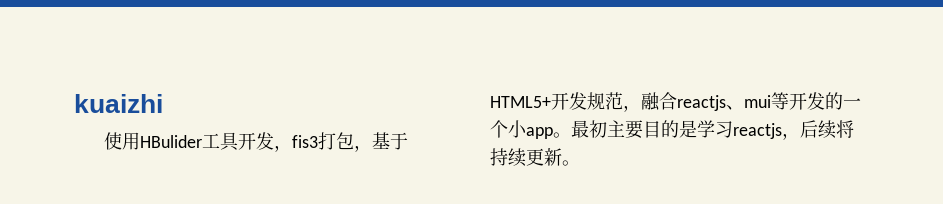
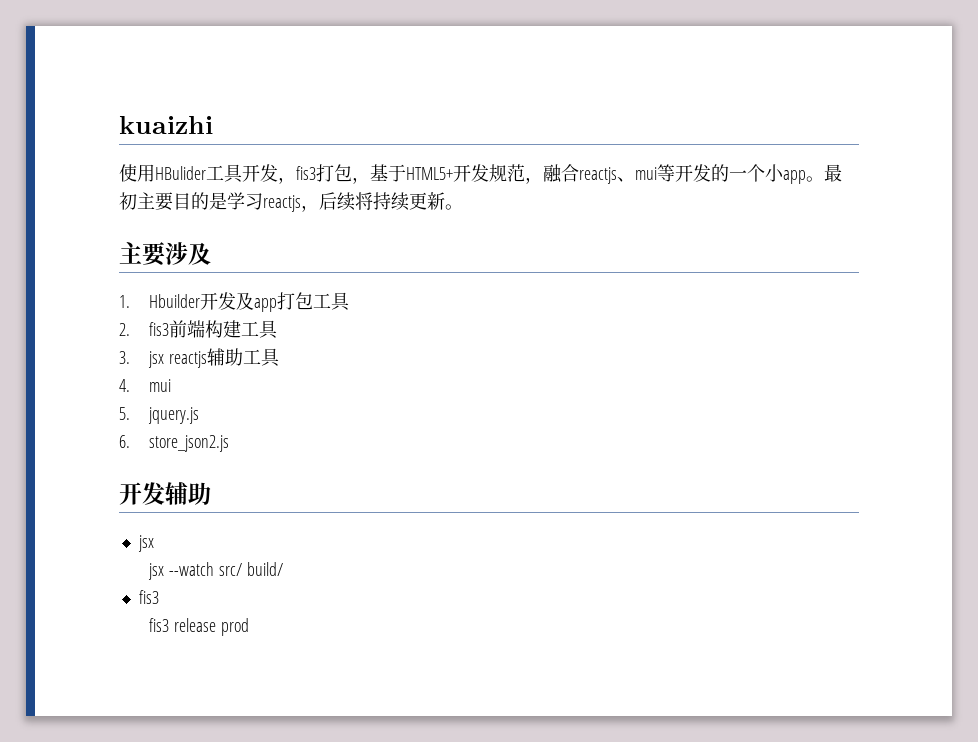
(580, 163) none -> [119,242,211,266] [119,292,351,312] [119,320,279,339] [119,348,281,368] [119,379,172,392] [119,407,200,424] [119,435,230,452] [119,482,211,505] [137,535,154,552] [148,562,283,580] [138,590,159,604] [149,618,250,636] // 主要涉及 // 1. Hbuilder开发及app打包工具 // 2. fis3前端构建工具 // 3. jsx reactjs辅助工具 // 4. mui // 5. jquery.js // 6. store_json2.js // 开发辅助 // jsx // jsx --watch src/ build/ // fis3 // fis3 release prod

